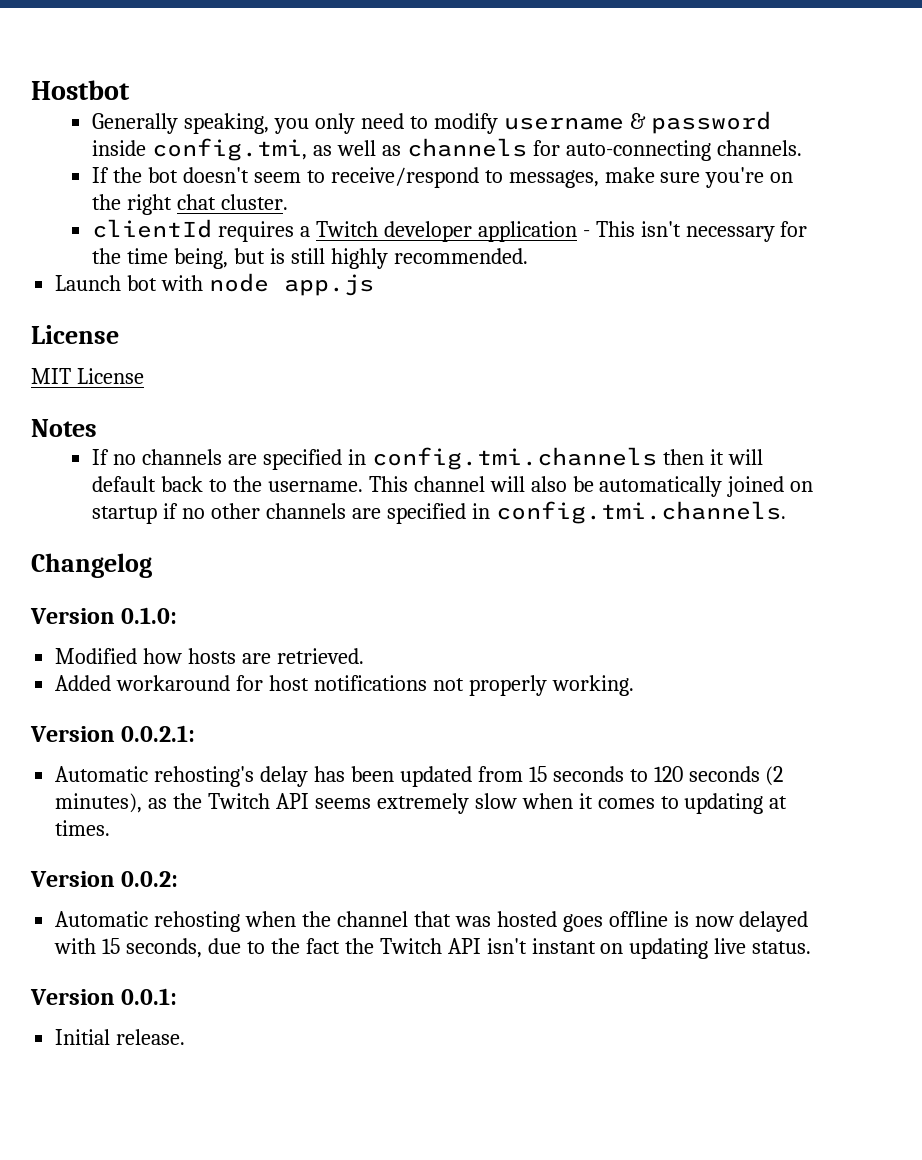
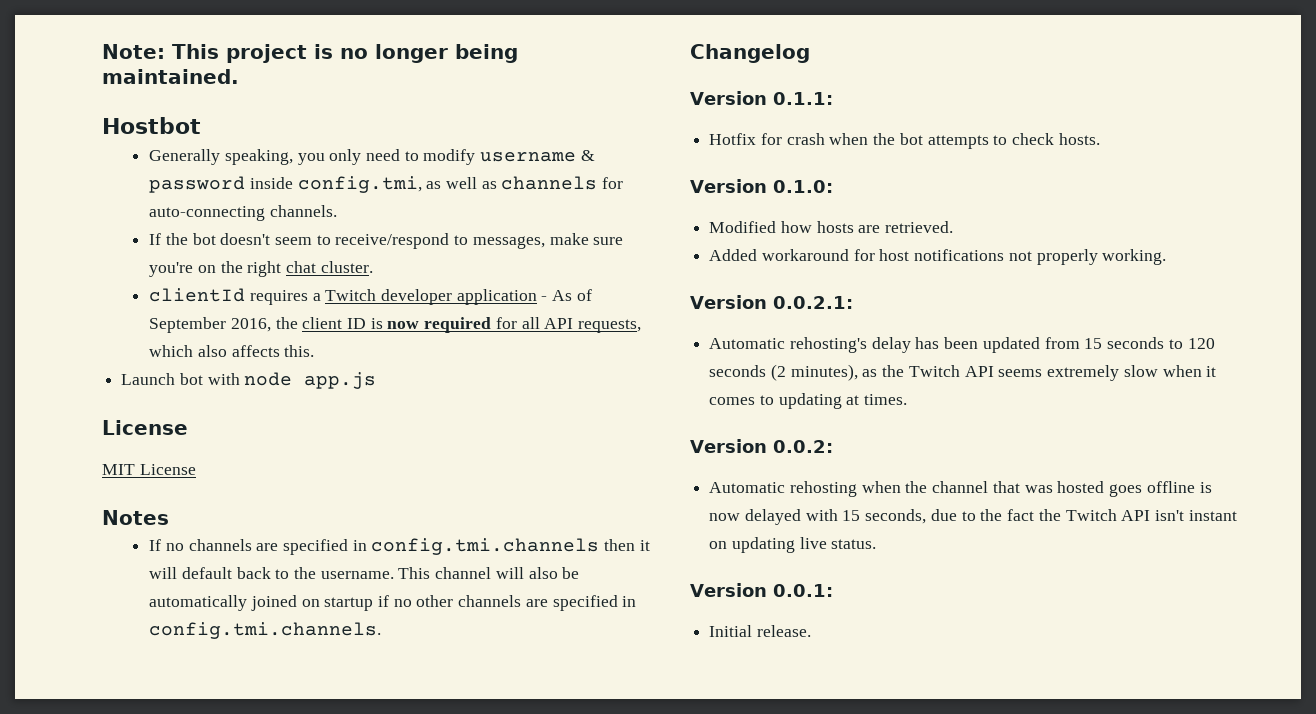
(31, 90) none -> [102,44,518,63] [102,69,239,84] Note: This project is no longer being maintained. //
[595,221,808,242] [92,248,528,269] This isn't necessary for the time being, but is still highly recommended. -> [552,289,592,301] [149,317,642,333] [149,345,315,357] As of September 2016, the client ID is now required for all API requests, which also affects this.
(152, 565) none -> [690,91,833,105] [709,133,1100,149] // Version 0.1.1: // Hotfix for crash when the bot attempts to check hosts.

